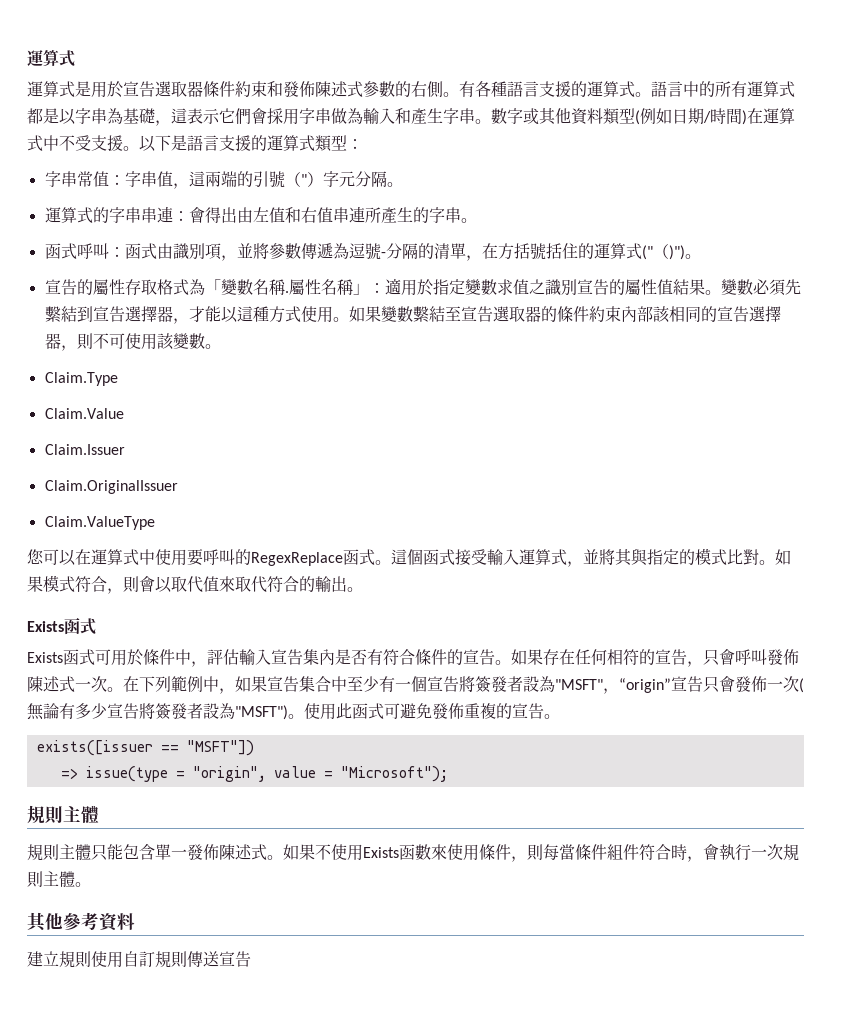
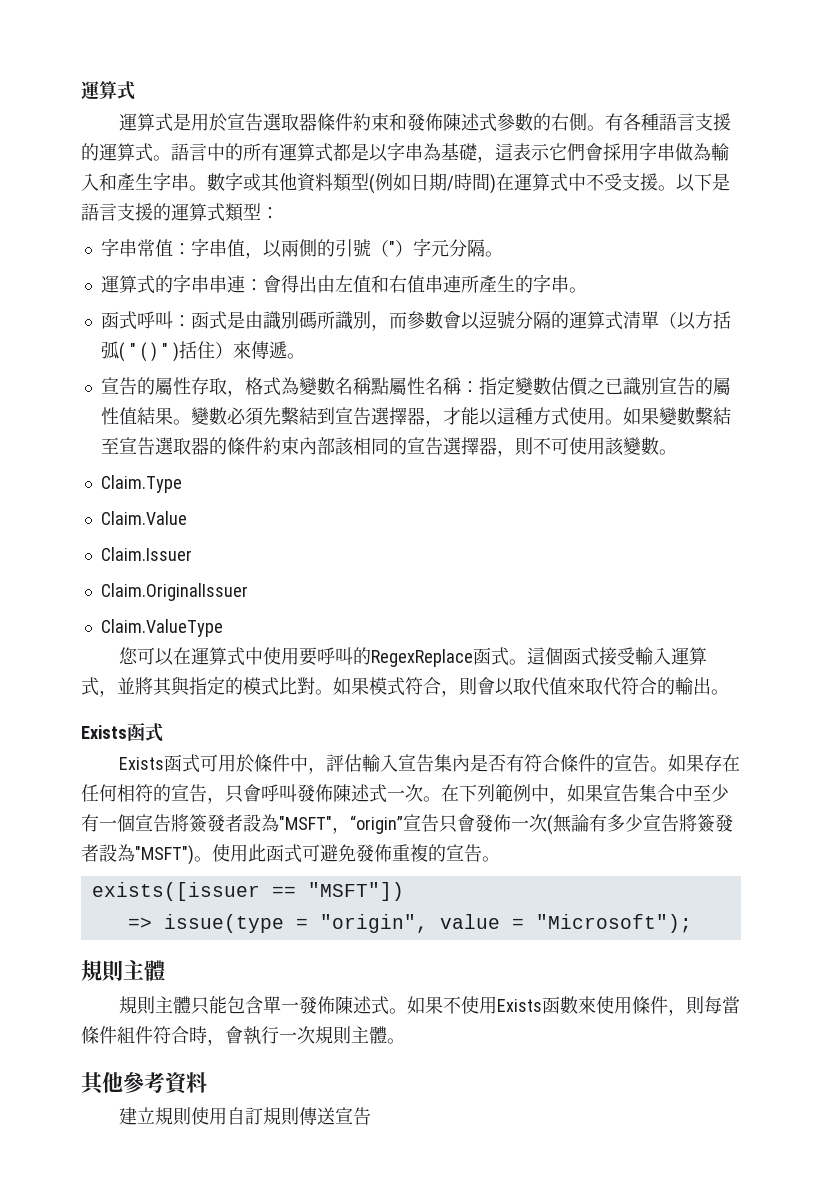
[188,171,237,187] 這兩端 -> [262,239,317,258] 以兩側
[156,243,685,261] 由識別項，並將參數傳遞為逗號-分隔的清單，在方括號括住的運算式("（)") -> [226,311,731,331] [100,341,288,362] 是由識別碼所識別，而參數會以逗號分隔的運算式清單（以方括弧( " ( ) " )括住）來傳遞
[156,279,221,295] 格式為「 -> [226,377,299,397] ，格式為
[284,291,289,293] . -> [370,377,389,395] 點
[352,278,545,296] 」：適用於指定變數求值之 -> [460,376,623,396] ：指定變數估價之已

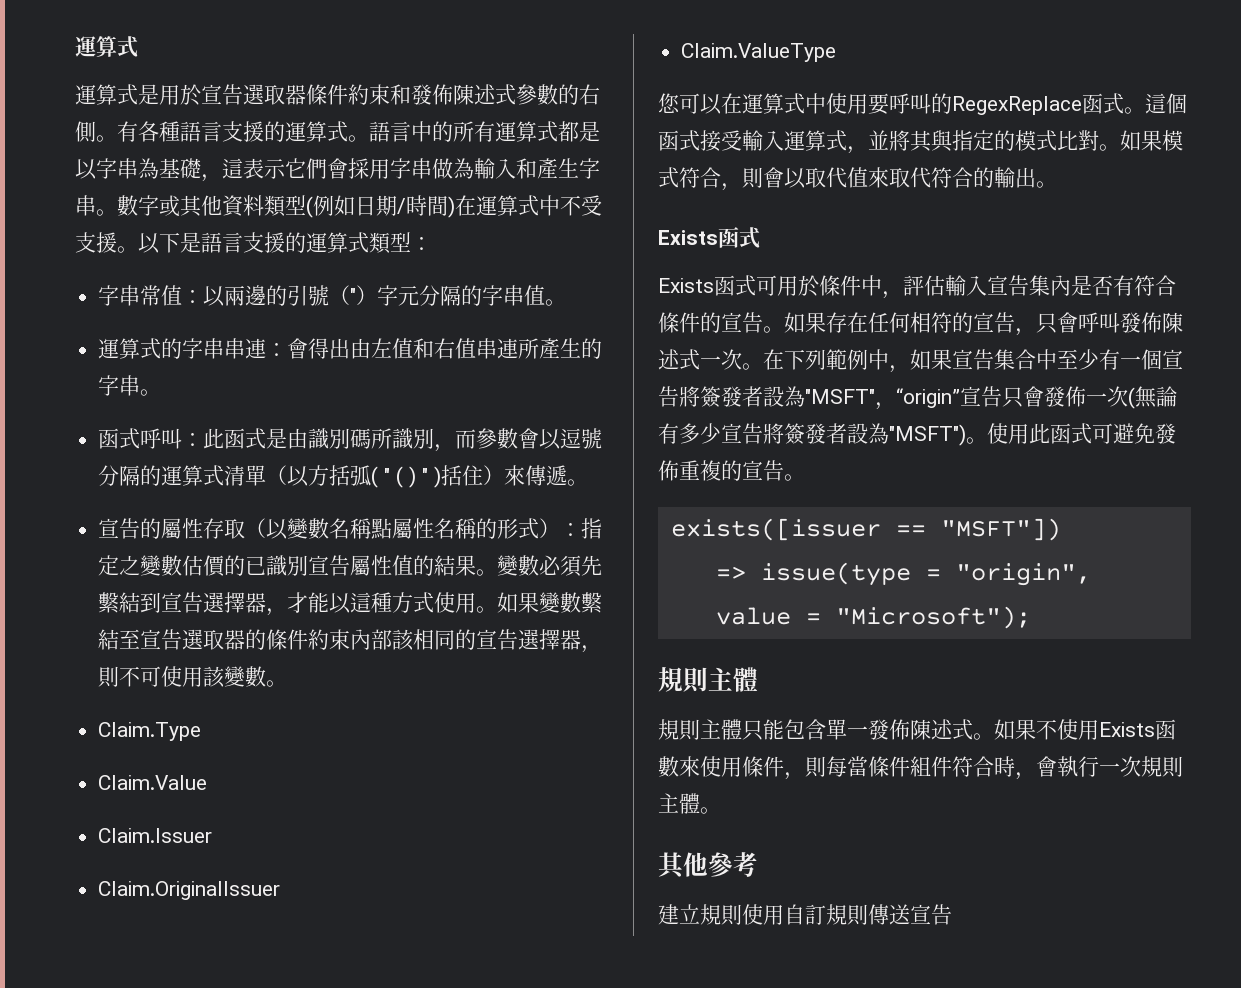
[190,238,317,259] 字串值，以兩側 -> [203,285,267,307] 以兩邊
(485, 248) none -> [461,285,546,306] 的字串值
(191, 321) none -> [203,428,225,449] 此
[226,377,299,397] ，格式為 -> [245,518,289,540] （以
[460,376,515,395] ：指定 -> [476,518,603,539] [98,555,141,576] 的形式）：指定之
[586,377,605,395] 之 -> [224,555,246,576] 的
[694,377,731,395] [100,407,137,425] 的屬性值 -> [350,555,435,576] 屬性值的
[165,1072,207,1095] 資料 -> (758, 864) none

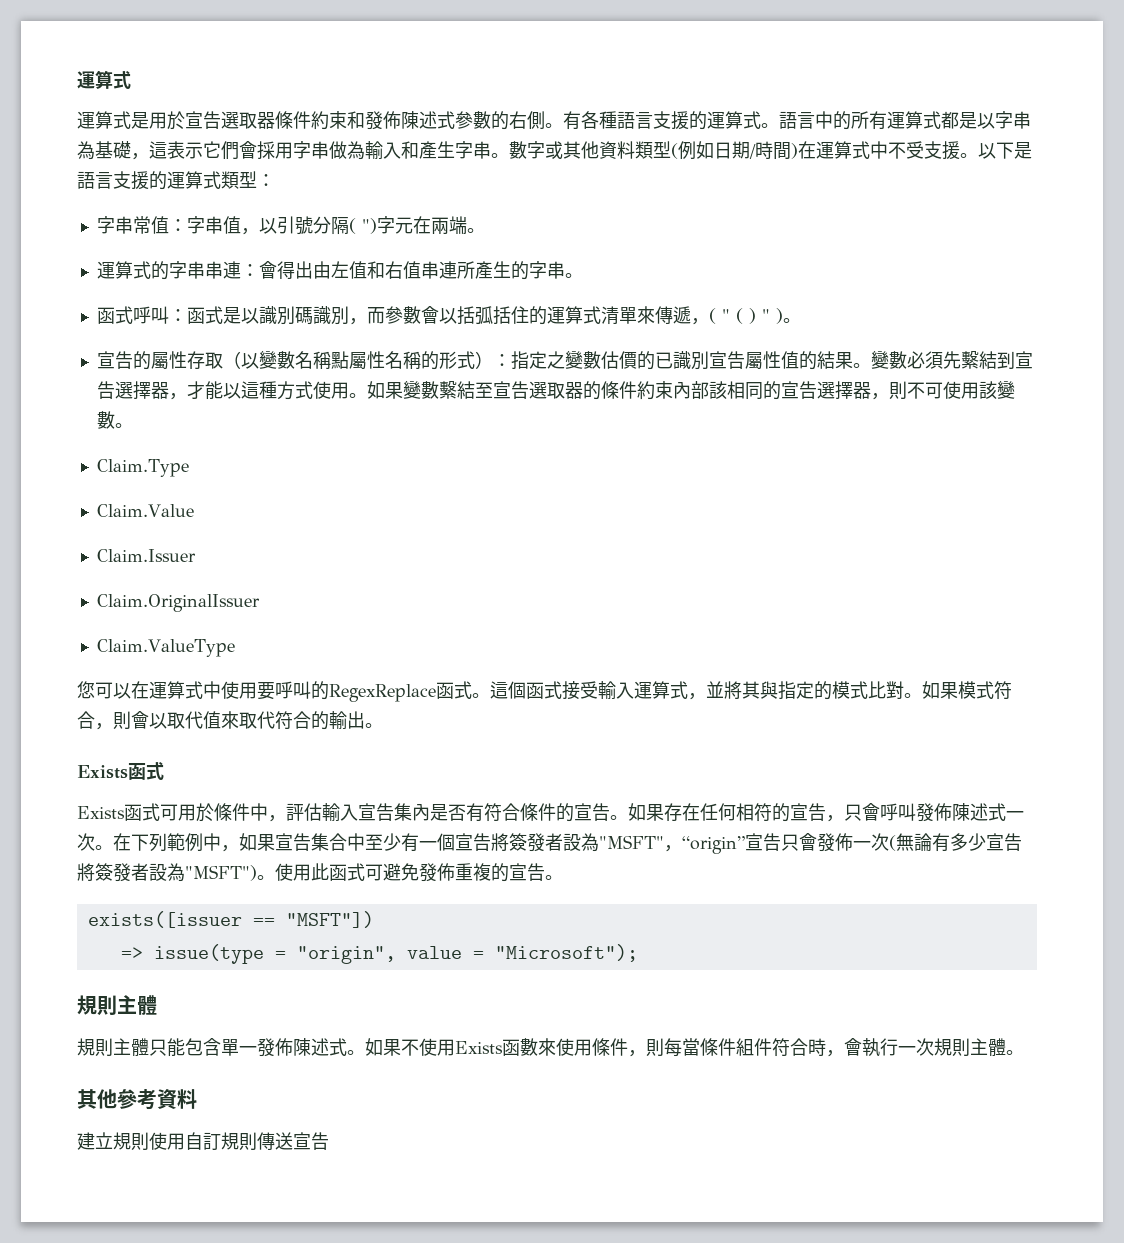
[203,285,546,307] 以兩邊的引號（"）字元分隔的字串值 -> [186,216,467,235] 字串值，以引號分隔( ")字元在兩端
[203,428,393,449] 此函式是由識別碼所 -> [186,306,313,325] 函式是以識別碼
[560,428,603,449] [98,465,141,486] 逗號分隔 -> [456,306,529,325] 括弧括住
[266,465,372,487] （以方括弧 -> [636,306,709,325] 來傳遞，
[441,465,568,486] 括住）來傳遞 -> (783, 316) none
(758, 864) none -> [157,1089,197,1109] 資料

